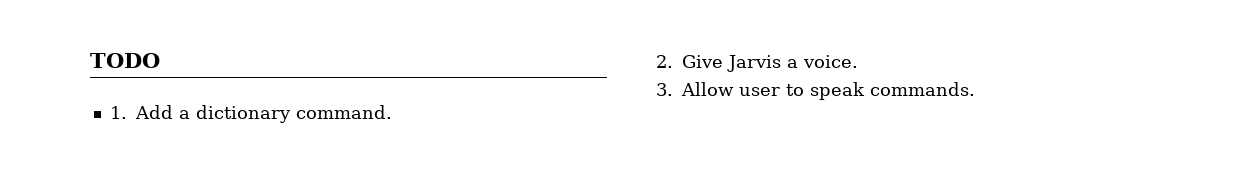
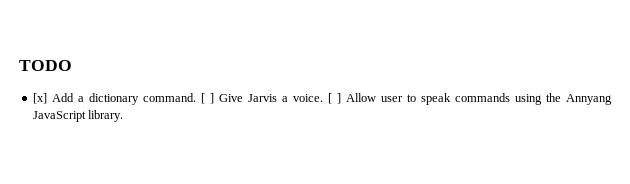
[109,106,127,119] 1. -> [32,93,47,104] [x]
[656,55,673,68] // 2. -> [200,93,214,104] [ ]
[656,83,673,96] // 3. -> [327,93,341,104] [ ]
[870,82,975,96] commands. -> [454,93,612,105] [32,110,124,122] commands using the Annyang JavaScript library.

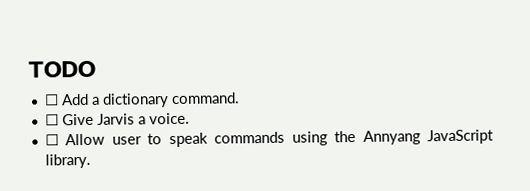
[32,93,47,104] [x] -> [43,94,59,106] ☐
[200,93,214,104] [ ] -> [44,114,59,126] // ☐
[327,93,341,104] [ ] -> [44,134,59,146] // ☐

